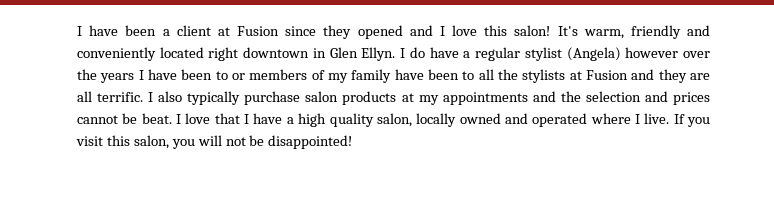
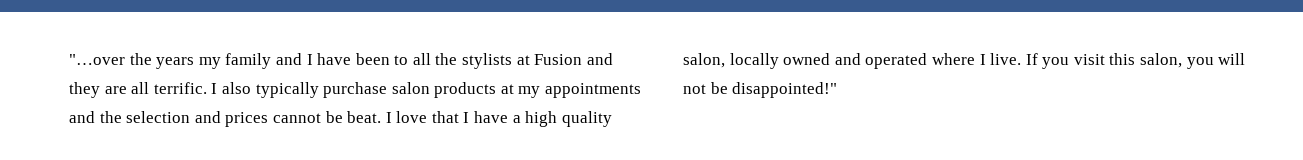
[77,25,710,39] [77,47,711,61] [77,69,392,83] I have been a client at Fusion since they opened and I love this salon! It's warm, friendly and conveniently located right downtown in Glen Ellyn. I do have a regular stylist (Angela) however over the years I have been to or members of my family -> [69,53,313,69] "…over the years my family and I
[268,135,353,149] disappointed! -> [732,82,838,98] disappointed!"

